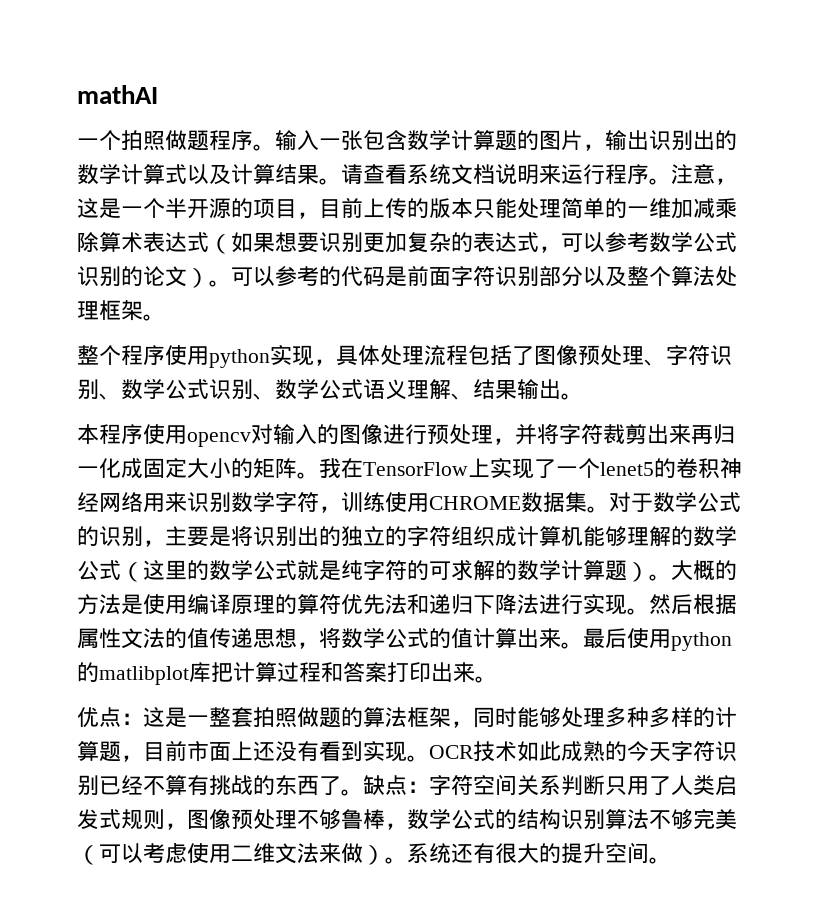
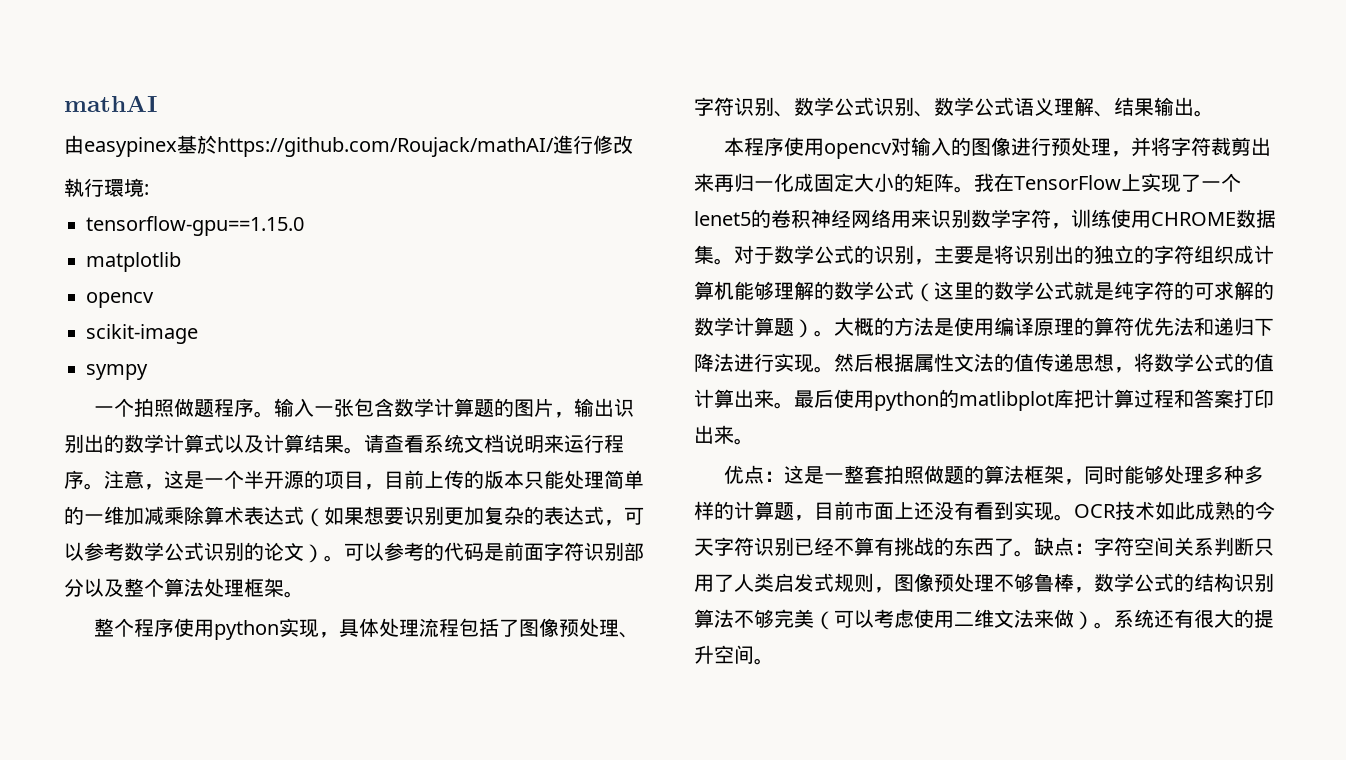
(158, 94) none -> [64,135,633,157] [64,178,149,197] [86,216,304,236] [86,252,181,272] [86,292,154,308] [86,324,198,344] [86,364,148,380] // 由easypinex基於https://github.com/Roujack/mathAI/進行修改 // 執行環境: // tensorflow-gpu==1.15.0 // matplotlib // opencv // scikit-image // sympy

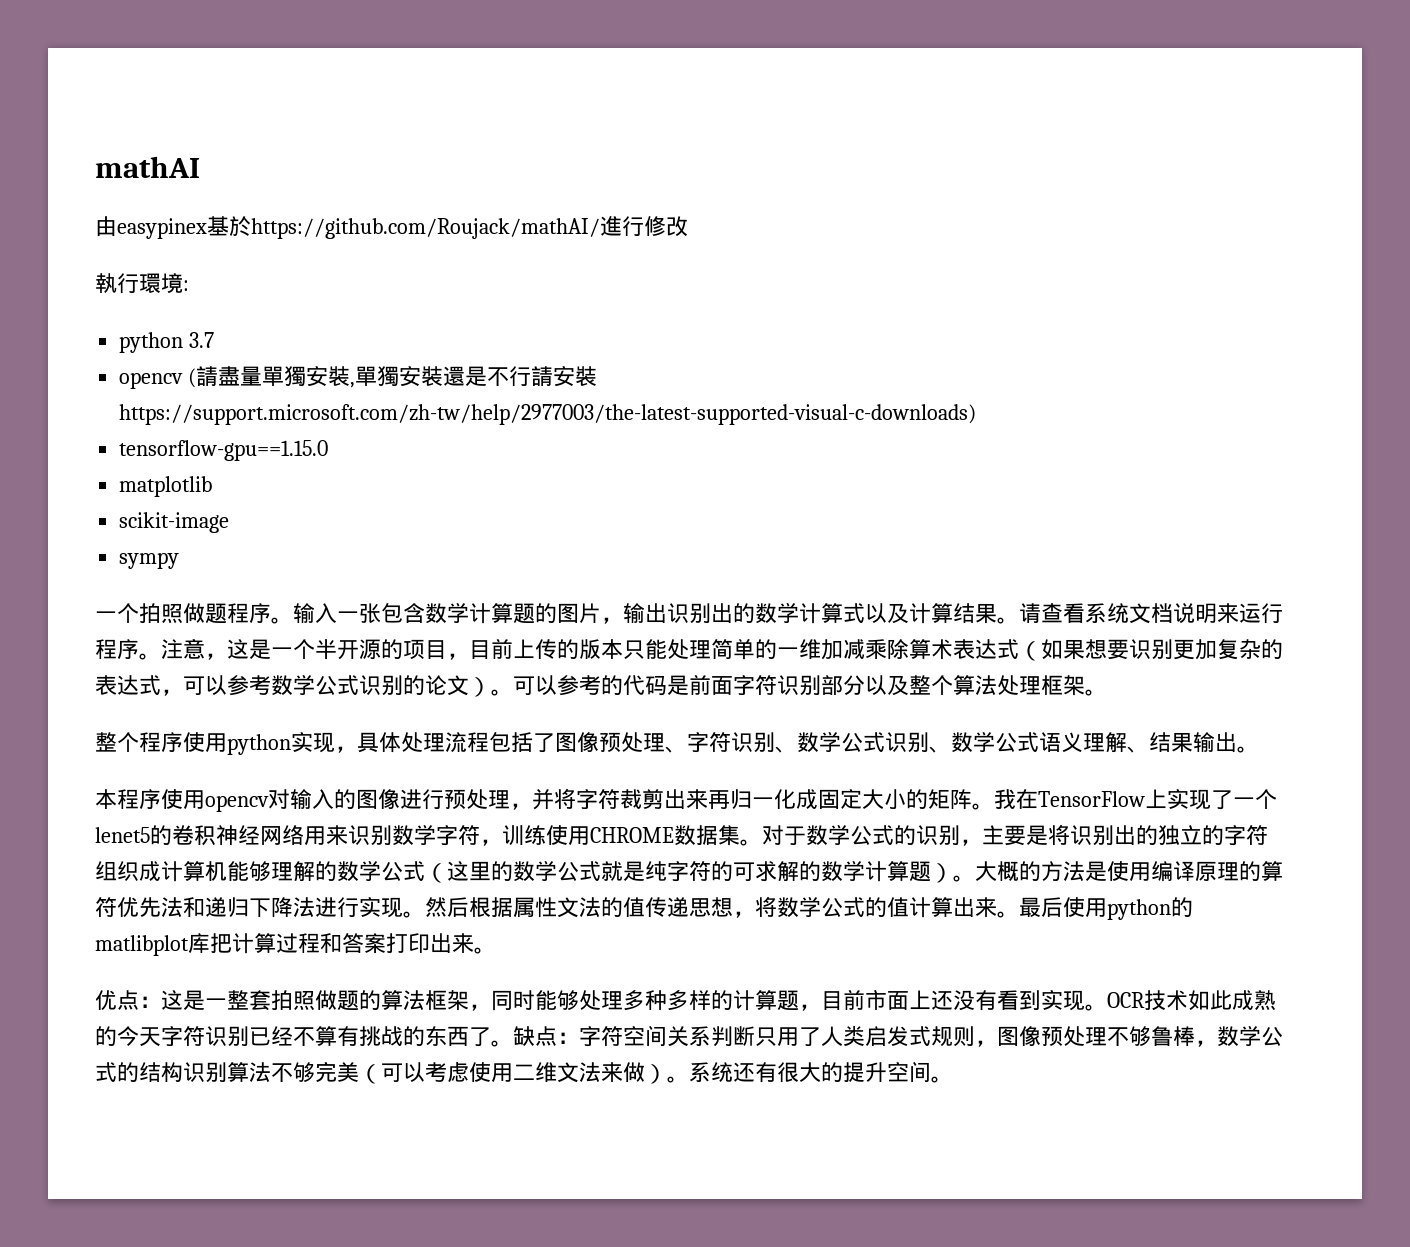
(149, 189) none -> [119,332,215,353] [119,366,598,389] [119,404,977,425] // python 3.7 // opencv (請盡量單獨安裝,單獨安裝還是不行請安裝https://support.microsoft.com/zh-tw/help/2977003/the-latest-supported-visual-c-downloads)
[86,292,154,308] // opencv -> (213, 486) none

